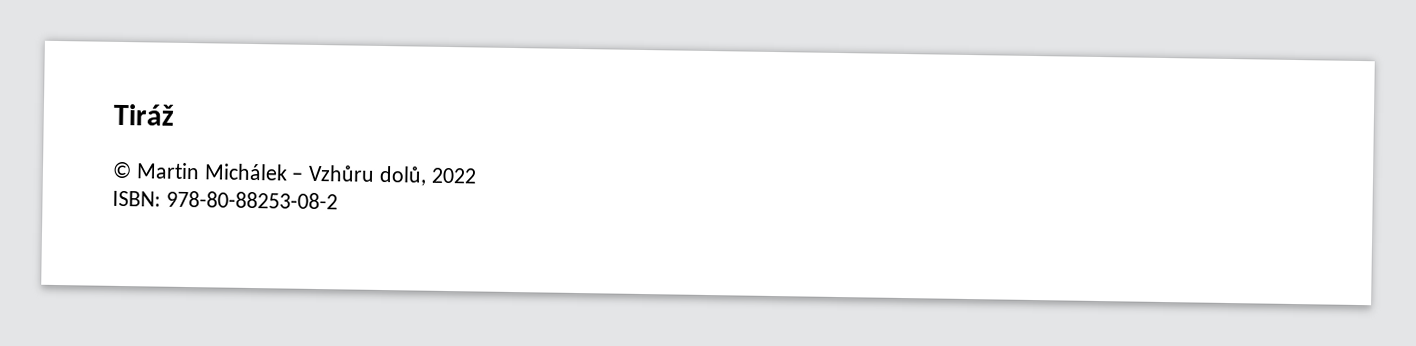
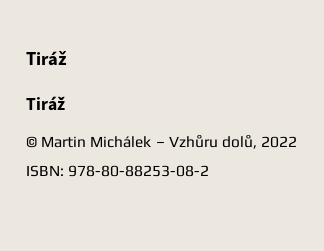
[113,103,174,126] Tiráž -> [26,51,67,66] [26,96,65,111] Tiráž // Tiráž

